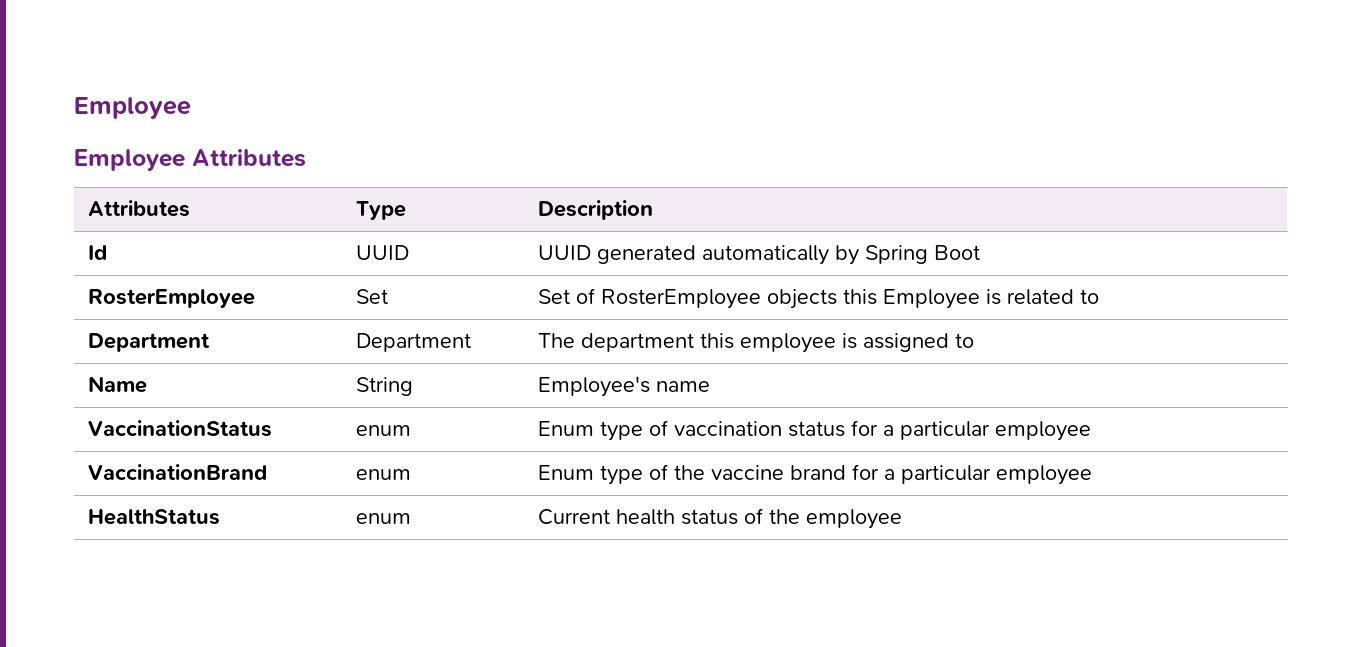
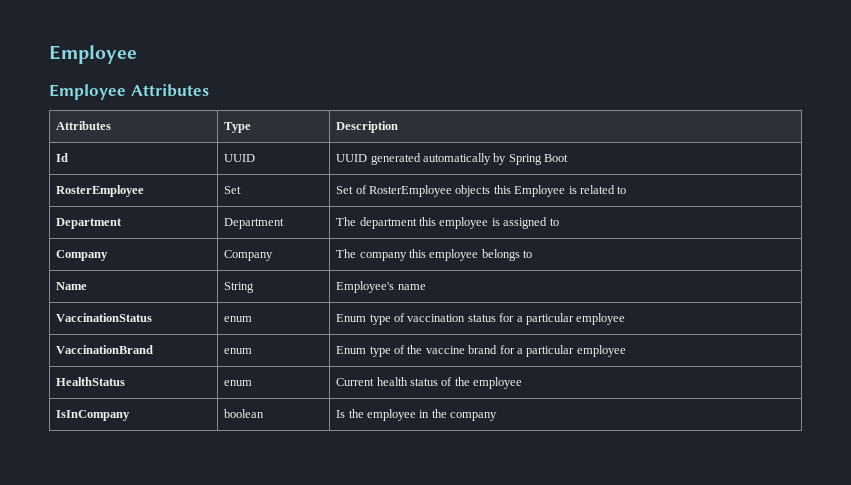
(974, 340) none -> [56,250,109,261] [224,250,274,261] [336,249,533,261] // Company | Company | The company this employee belongs to
(902, 519) none -> [56,410,131,421] [224,409,265,418] [336,409,498,421] // IsInCompany | boolean | Is the employee in the company

